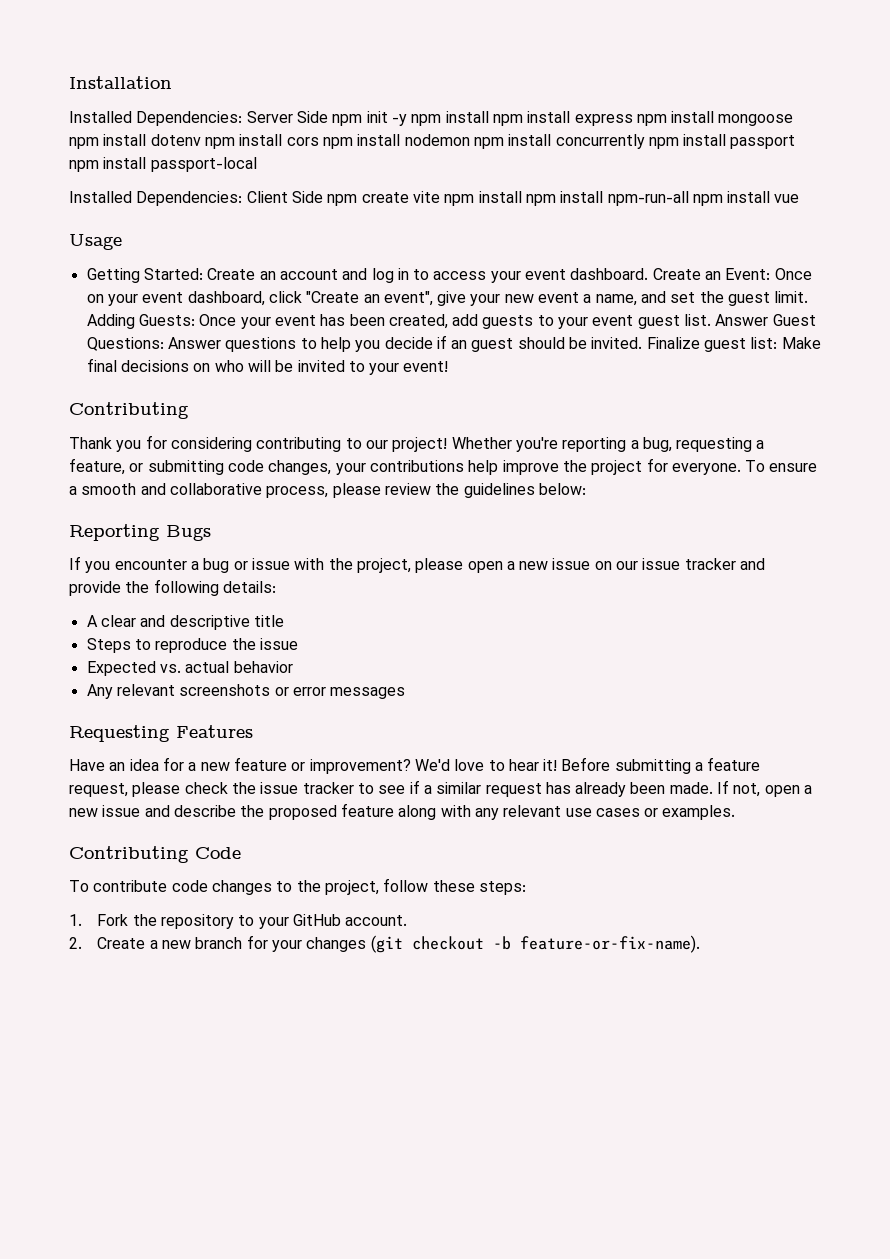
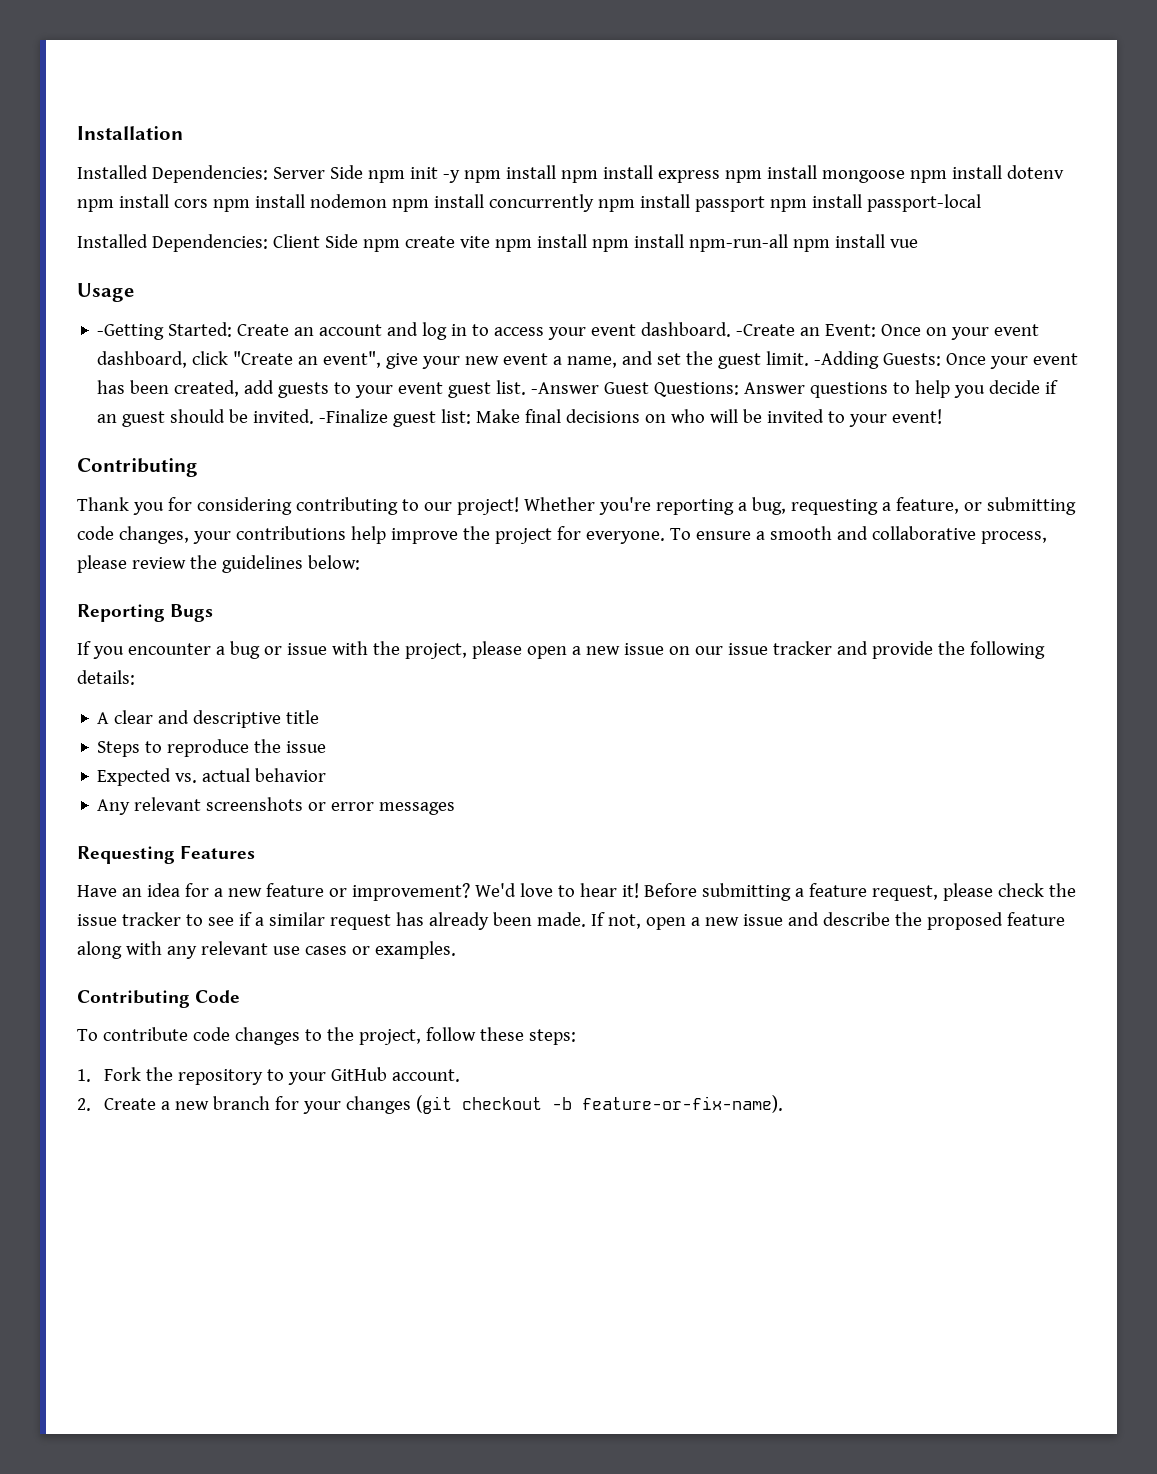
[86,268,140,283] Getting -> [97,324,165,340] -Getting
[652,268,701,280] Create -> [736,324,796,336] -Create
[86,314,135,329] Adding -> [814,351,880,369] -Adding
[715,314,769,326] Answer -> [531,382,600,394] -Answer
[646,337,700,349] Finalize -> [319,409,389,423] -Finalize

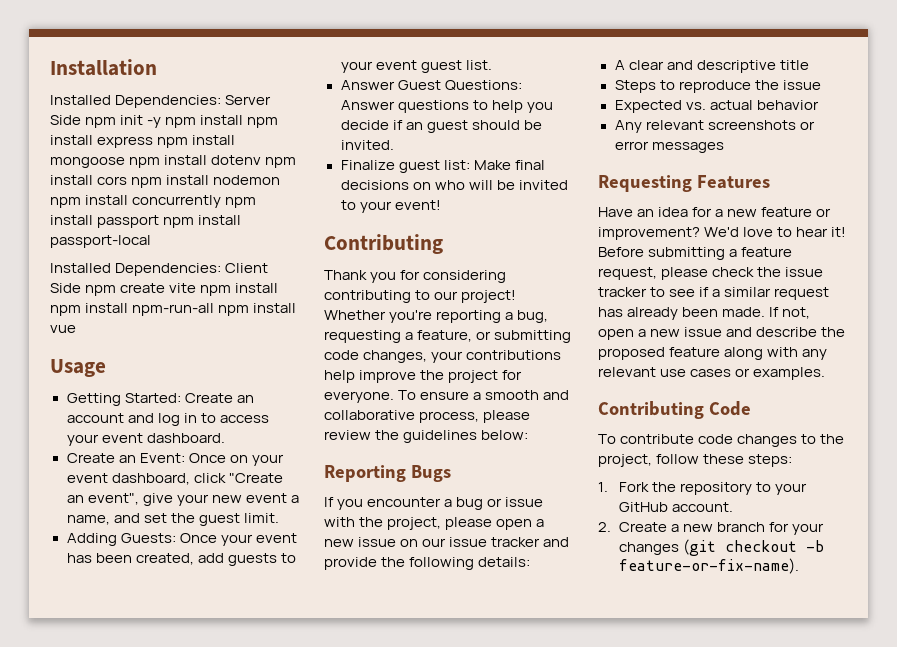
[97,324,165,340] -Getting -> [66,393,121,406] Getting
[736,324,796,336] -Create -> [66,453,115,463] // Create
[814,351,880,369] -Adding -> [66,533,117,546] // Adding
[531,382,600,394] -Answer -> [340,80,395,90] // Answer
[319,409,389,423] -Finalize -> [340,160,395,170] // Finalize

